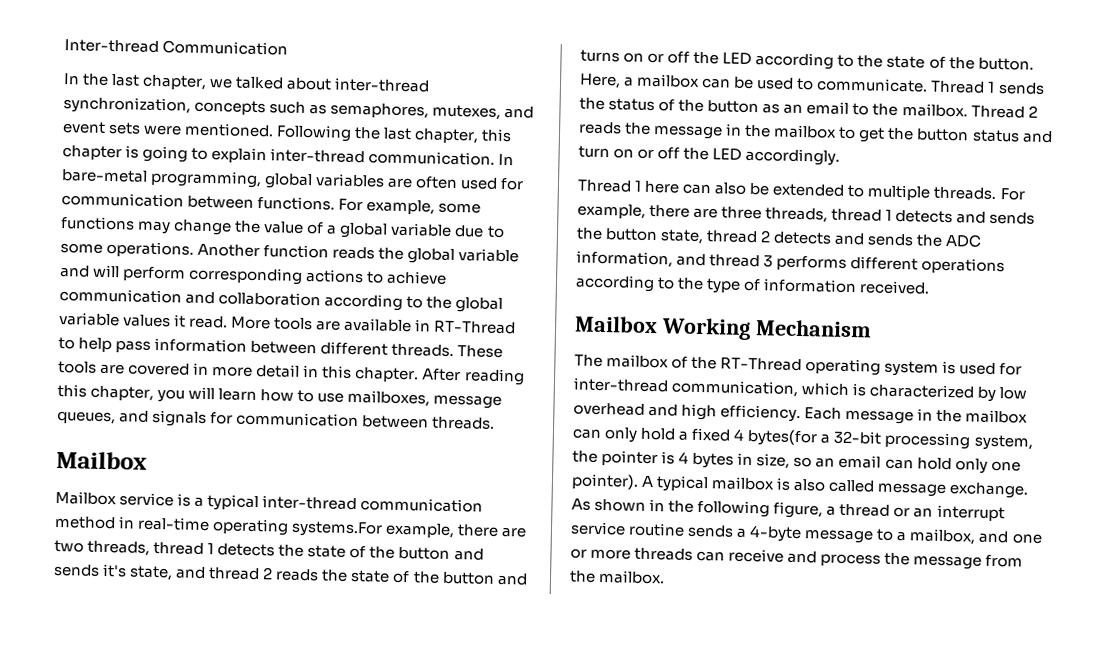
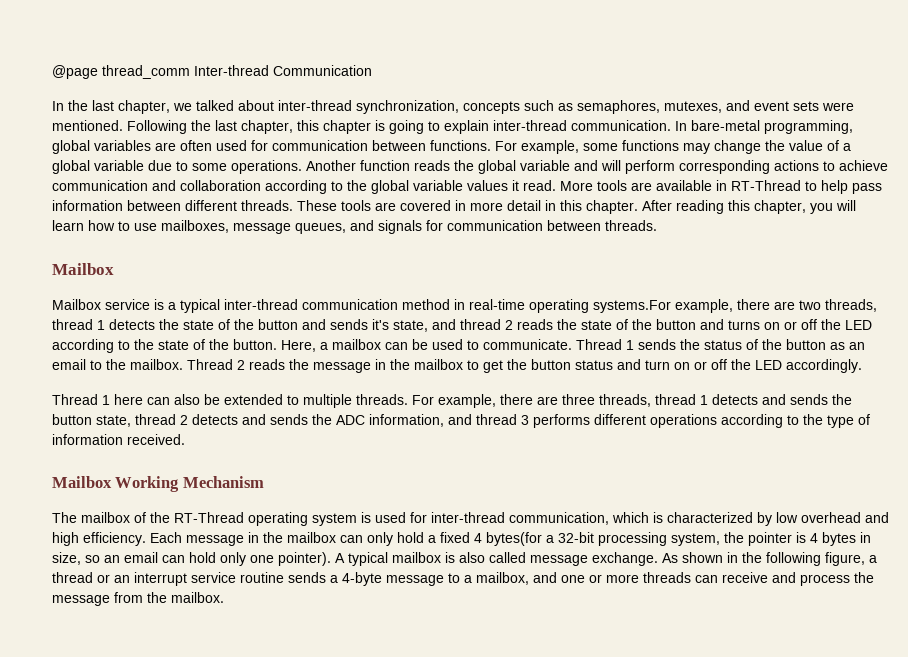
(64, 46) none -> [52,65,190,79] @page thread_comm

